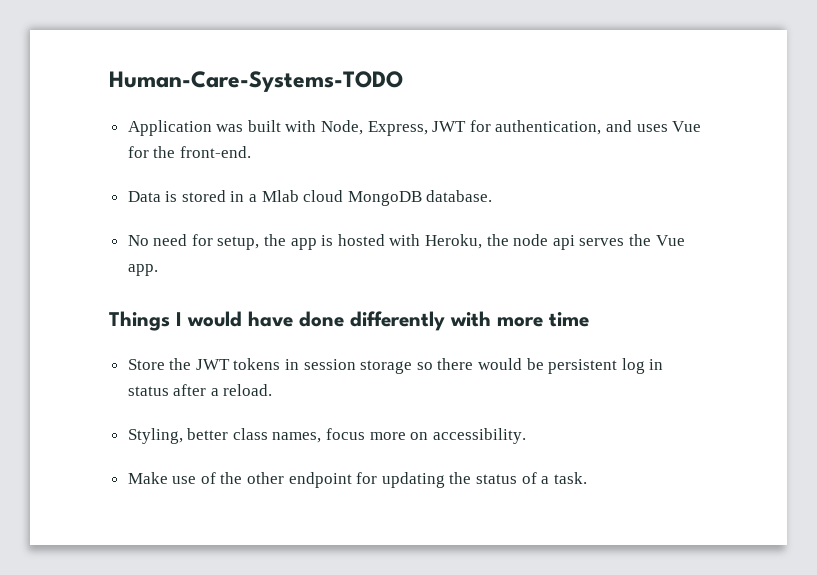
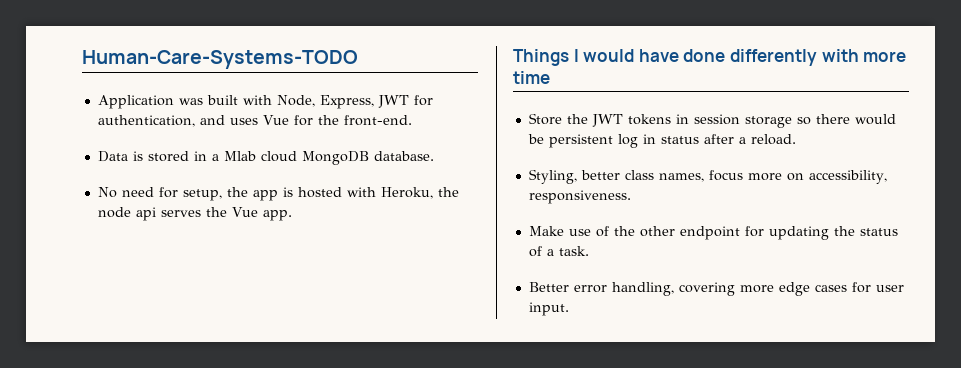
[432,428,526,444] accessibility. -> [808,170,887,184] [528,190,631,204] accessibility, responsiveness.
(587, 478) none -> [528,282,904,296] [528,302,569,316] // Better error handling, covering more edge cases for user input.

